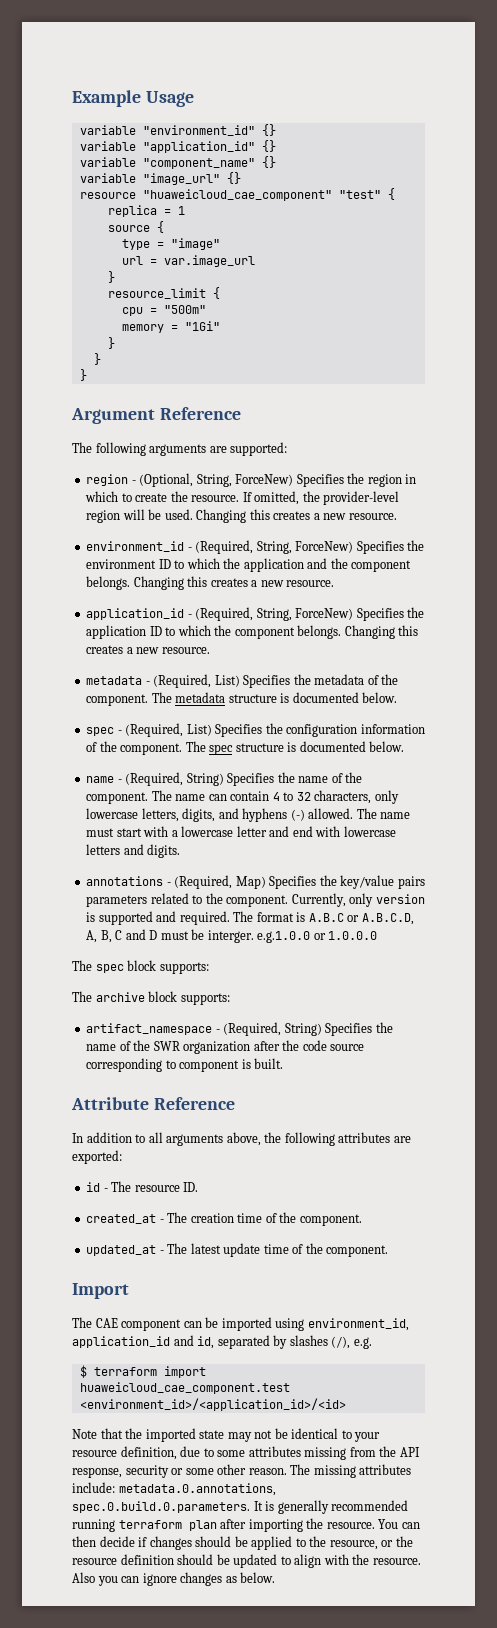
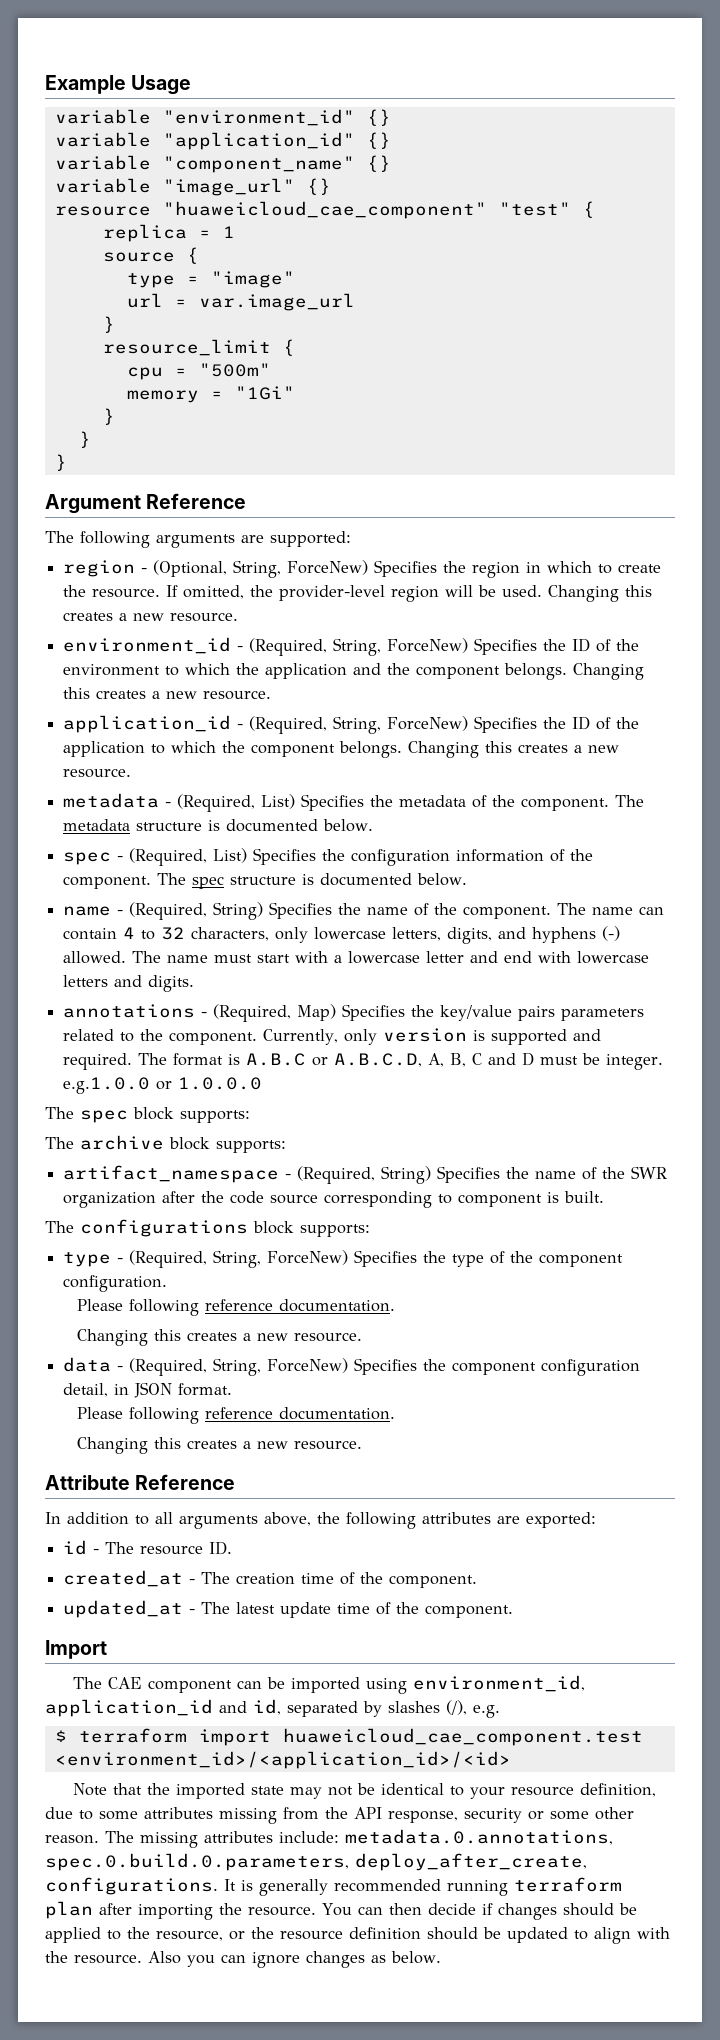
[86,559,171,569] environment ID -> [572,638,640,652] [63,664,161,676] ID of the environment
[86,625,162,639] application ID -> [572,716,640,730] [63,741,146,757] ID of the application
[207,930,254,943] interger. -> [606,1054,664,1070] integer.
(284, 1063) none -> [45,1219,370,1237] [63,1250,624,1268] [63,1275,168,1292] [77,1299,396,1316] [77,1329,363,1346] [63,1357,641,1376] [63,1382,233,1398] [77,1407,396,1424] [77,1437,363,1454] // The configurations block supports: // type - (Required, String, ForceNew) Specifies the type of the component configuration. // Please following reference documentation. // Changing this creates a new resource. // data - (Required, String, ForceNew) Specifies the component configuration detail, in JSON format. // Please following reference documentation. // Changing this creates a new resource.
[72,1501,250,1513] spec.0.build.0.parameters. -> [45,1853,587,1871] [45,1877,218,1895] spec.0.build.0.parameters, deploy_after_create, configurations.

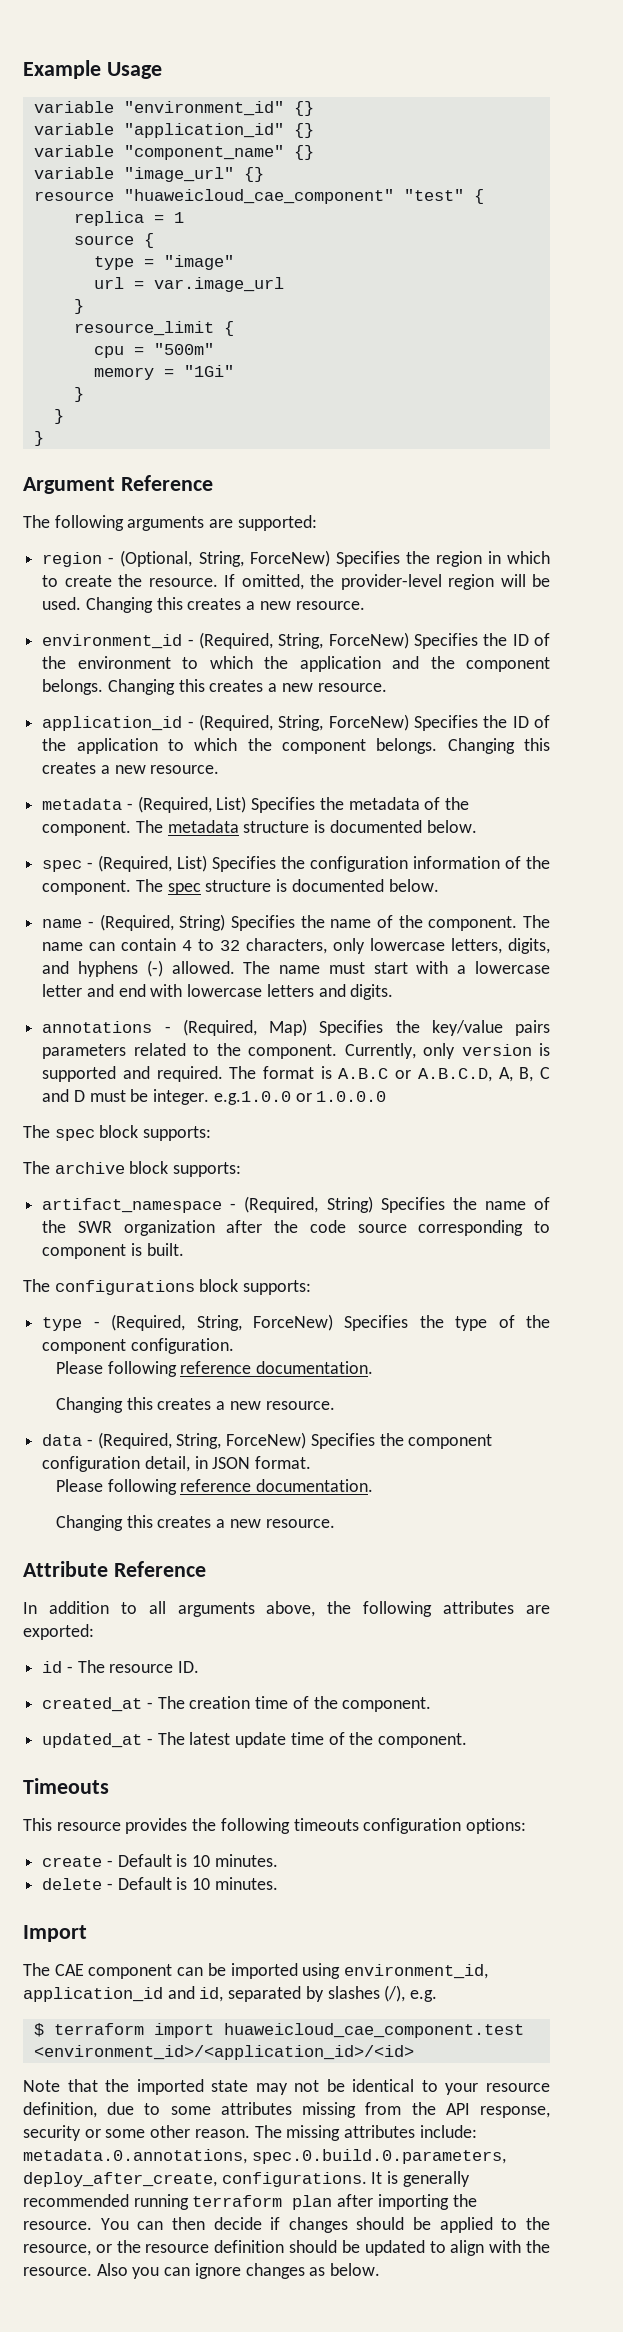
(514, 1611) none -> [23,1778,109,1794] [23,1818,527,1834] [42,1854,278,1867] [42,1877,278,1890] // Timeouts // This resource provides the following timeouts configuration options: // create - Default is 10 minutes. // delete - Default is 10 minutes.

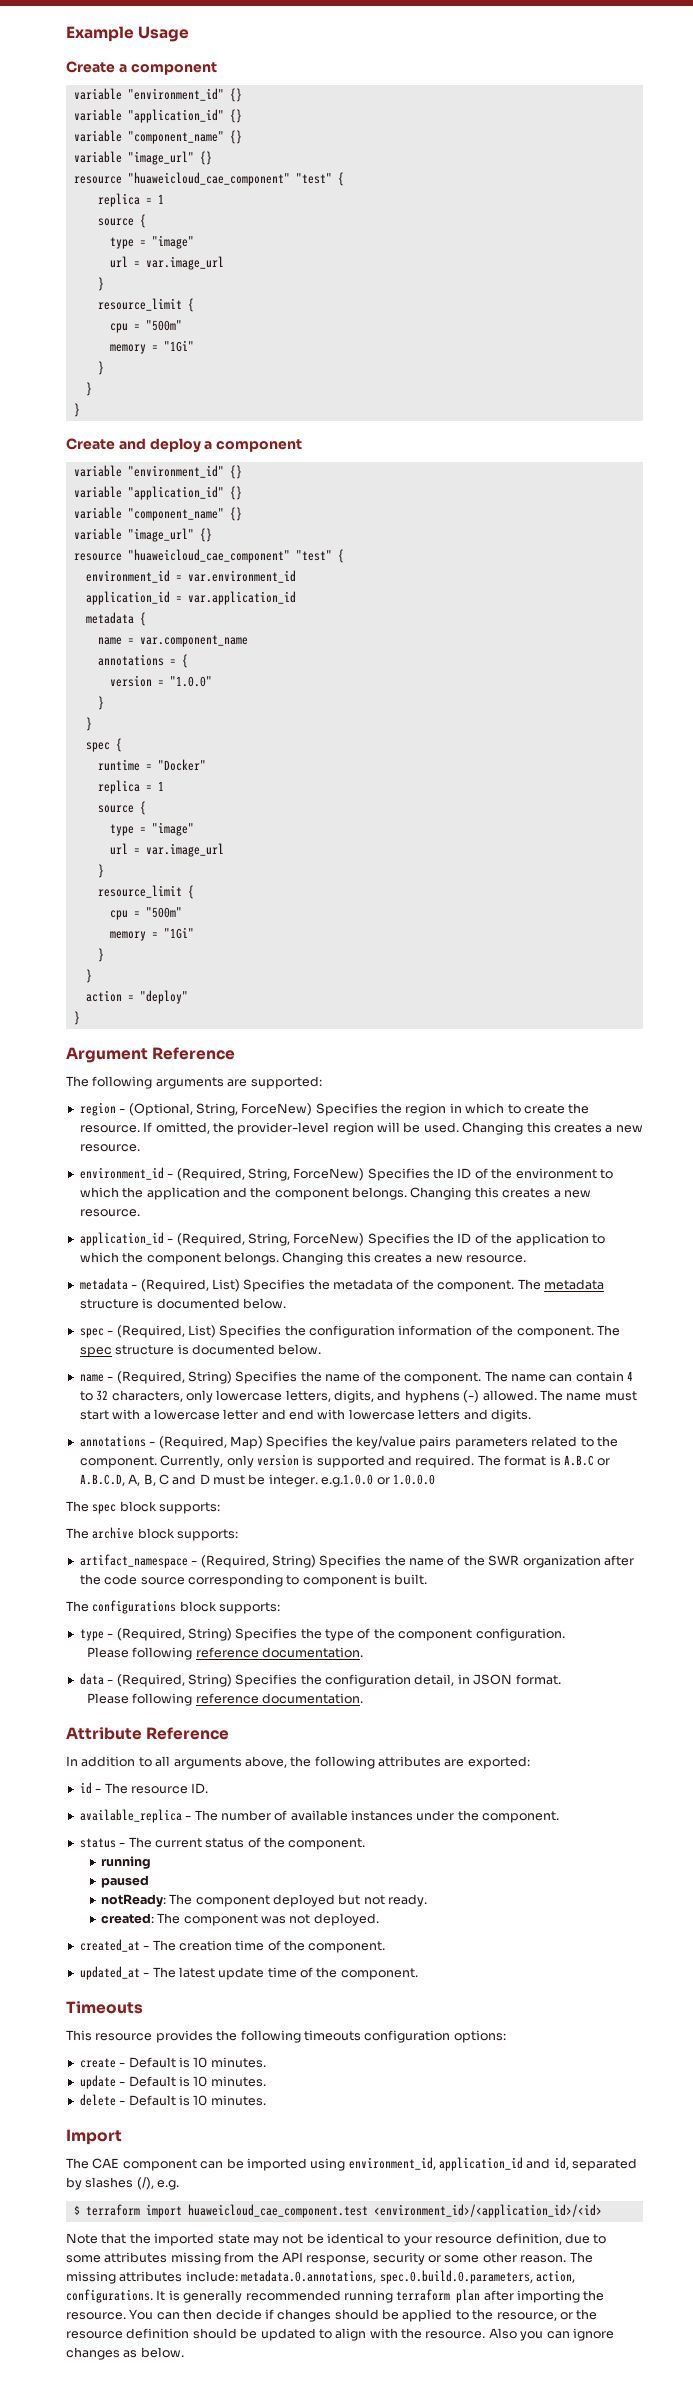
(162, 70) none -> [66,61,217,75] // Create a component
(44, 438) none -> [66,438,303,453] [73,465,242,479] [73,486,242,500] [73,507,242,521] [73,528,212,542] [73,549,344,563] [85,570,296,583] [85,591,296,605] [85,612,146,626] [97,635,248,647] [97,654,188,668] [109,675,212,687] [97,696,104,710] [85,717,92,731] [85,738,122,752] [97,759,206,771] [97,780,164,794] [97,801,146,815] [109,822,194,836] [109,843,224,857] [97,864,104,878] [97,885,194,899] [109,907,182,920] [109,927,194,941] [97,948,104,962] [85,969,92,983] [85,990,188,1004] [73,1011,80,1025] // Create and deploy a component // variable "environment_id" {} // variable "application_id" {} // variable "component_name" {} // variable "image_url" {} // resource "huaweicloud_cae_component" "test" { // environment_id = var.environment_id // application_id = var.application_id // metadata { // name = var.component_name // annotations = { // version = "1.0.0" // } // } // spec { // runtime = "Docker" // replica = 1 // source { // type = "image" // url = var.image_url // } // resource_limit { // cpu = "500m" // memory = "1Gi" // } // } // action = "deploy" // }
[196,1314,333,1331] String, ForceNew) -> [187,1628,232,1641] String)
[55,1397,335,1413] // Changing this creates a new resource. -> (364, 1652) none
[176,1432,493,1449] String, ForceNew) Specifies the component -> [187,1674,322,1687] String) Specifies the
[55,1515,335,1531] // Changing this creates a new resource. -> (364, 1698) none
(200, 1667) none -> [79,1809,560,1823] [79,1837,366,1850] [100,1856,151,1869] [100,1875,149,1888] [100,1894,428,1907] [100,1913,379,1926] // available_replica - The number of available instances under the component. // status - The current status of the component. // running // paused // notReady: The component deployed but not ready. // created: The component was not deployed.
(278, 1860) none -> [79,2075,266,2089] // update - Default is 10 minutes.
[23,2172,217,2187] deploy_after_create, -> [535,2270,575,2283] action,

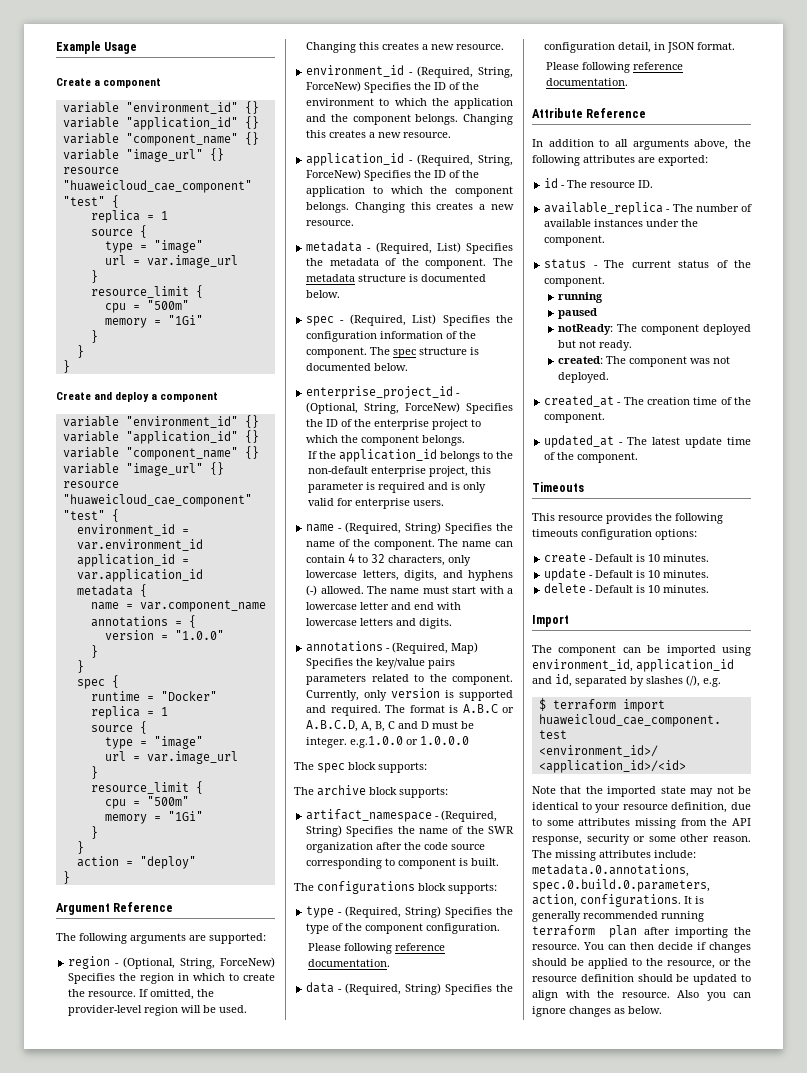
(322, 1349) none -> [306,386,461,399] [306,402,513,414] [306,419,482,430] [306,435,466,446] [307,449,513,462] [307,466,491,477] [307,482,486,493] [307,498,444,509] // enterprise_project_id - (Optional, String, ForceNew) Specifies the ID of the enterprise project to which the component belongs. // If the application_id belongs to the non-default enterprise project, this parameter is required and is only valid for enterprise users.
[92,2158,120,2169] CAE -> (552, 649) none

